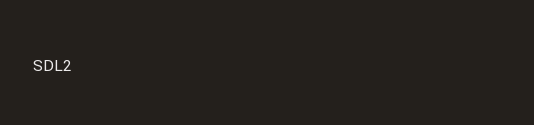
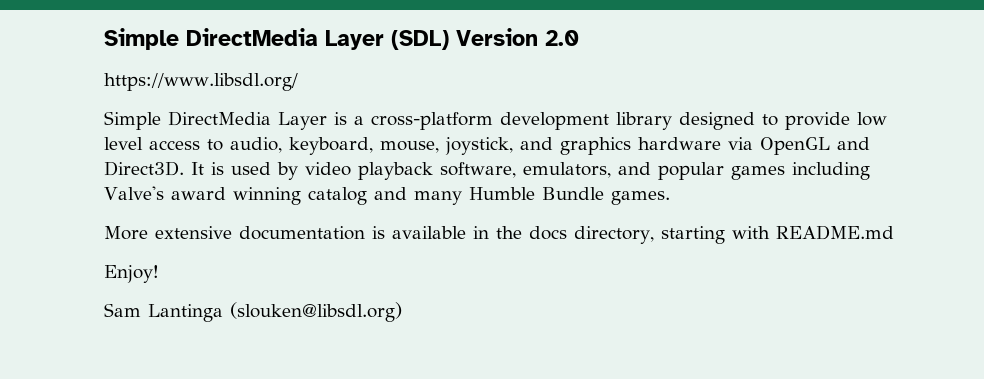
[33,60,72,71] SDL2 -> [104,28,579,50] [104,73,298,91] [104,111,887,130] [104,137,870,155] [104,161,870,180] [104,186,670,205] [104,225,894,244] [104,265,159,283] [104,302,402,322] Simple DirectMedia Layer (SDL) Version 2.0 // https://www.libsdl.org/ // Simple DirectMedia Layer is a cross-platform development library designed to provide low level access to audio, keyboard, mouse, joystick, and graphics hardware via OpenGL and Direct3D. It is used by video playback software, emulators, and popular games including Valve's award winning catalog and many Humble Bundle games. // More extensive documentation is available in the docs directory, starting with README.md // Enjoy! // Sam Lantinga (slouken@libsdl.org)

